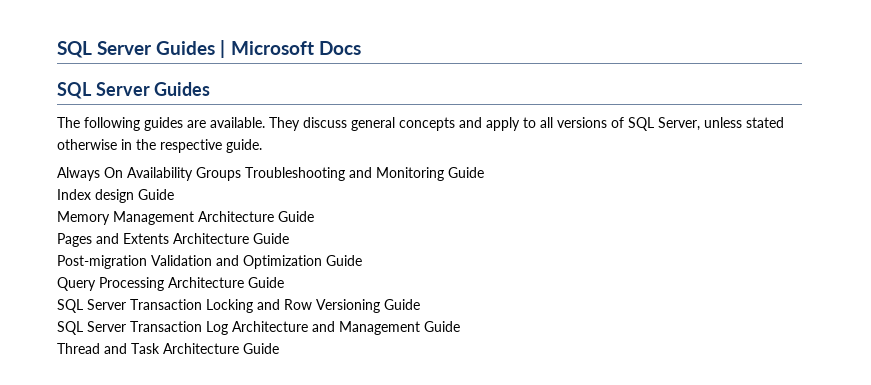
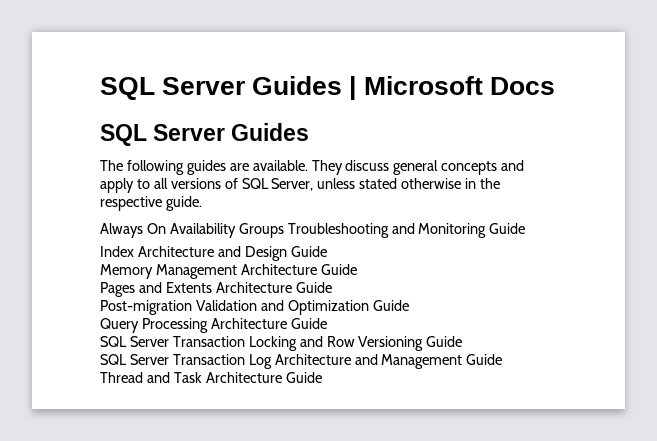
[95,189,134,203] design -> [137,246,287,261] Architecture and Design

